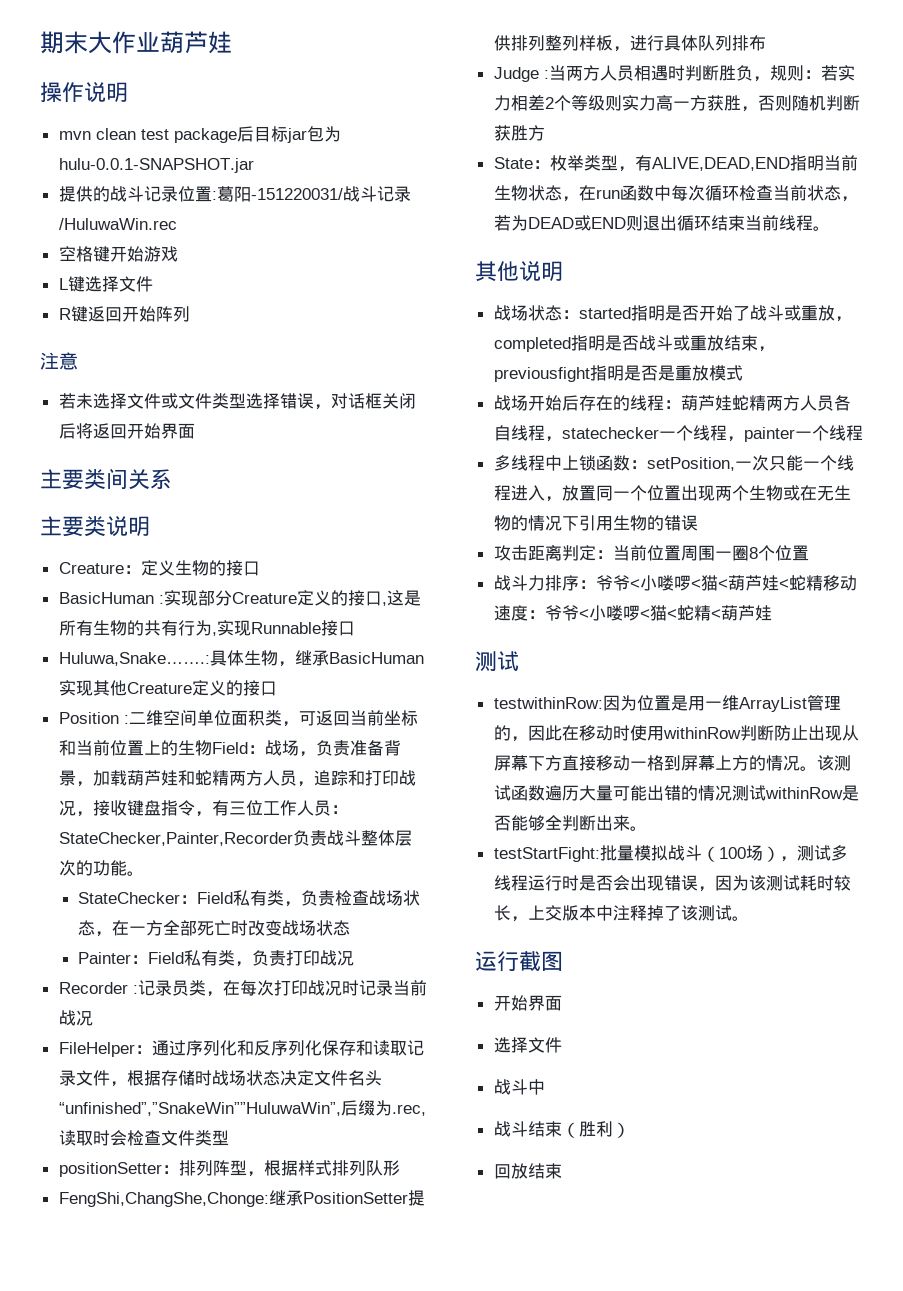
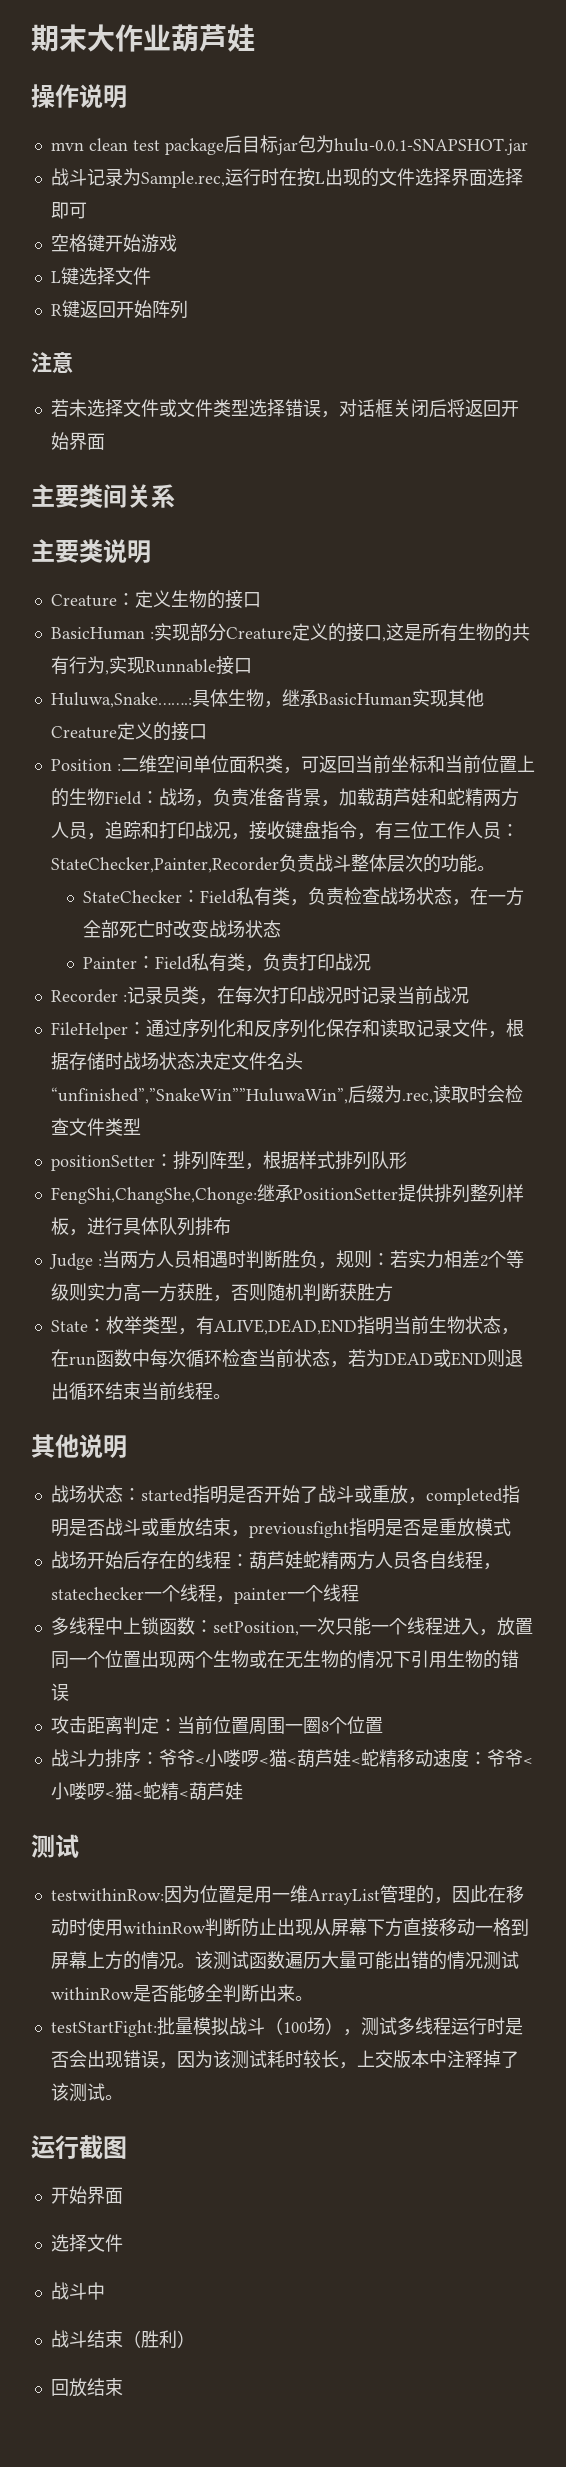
[58,186,411,202] [58,218,177,230] 提供的战斗记录位置:葛阳-151220031/战斗记录/HuluwaWin.rec -> [50,168,523,188] [50,202,87,219] 战斗记录为Sample.rec,运行时在按L出现的文件选择界面选择即可

